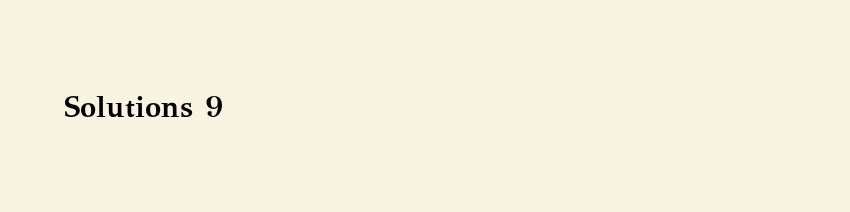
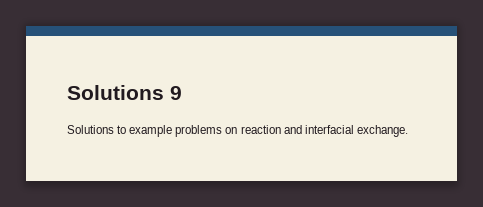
(223, 106) none -> [67,125,408,137] // Solutions to example problems on reaction and interfacial exchange.

